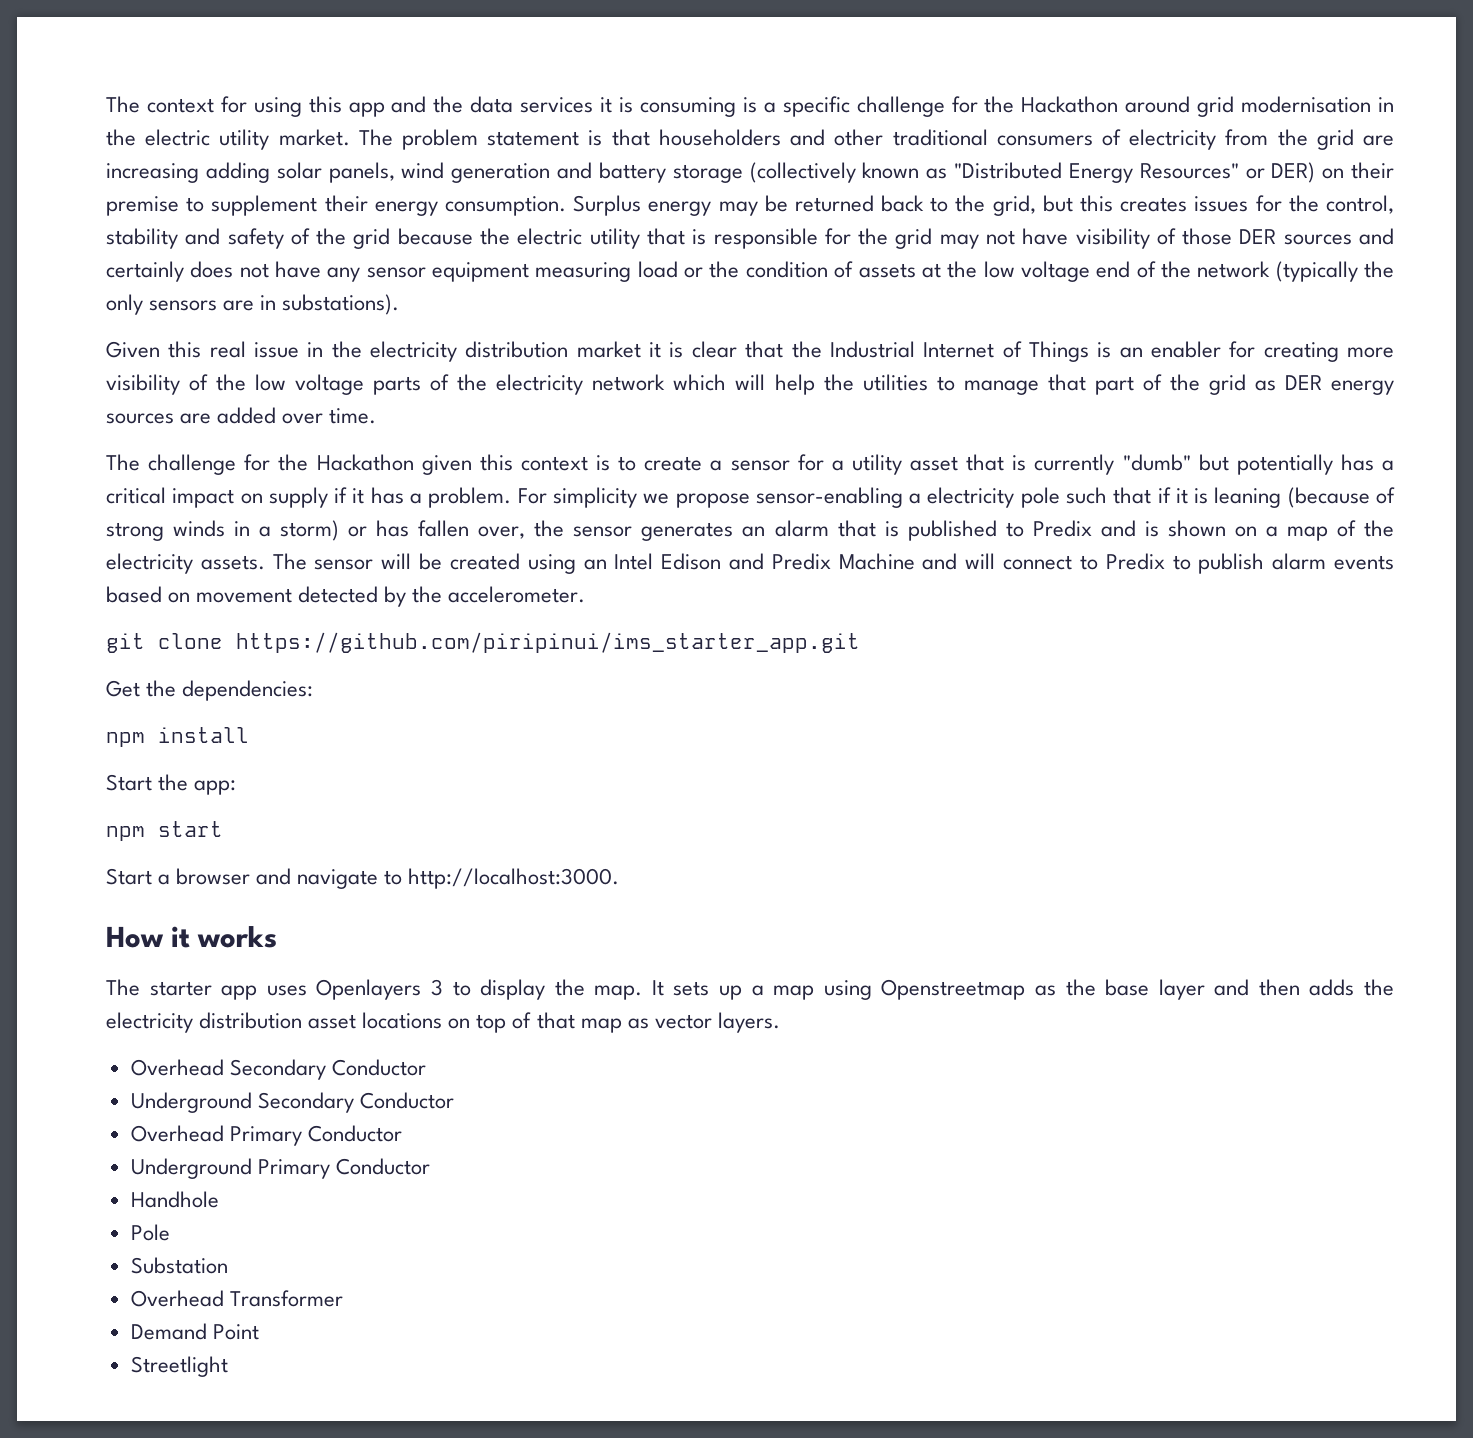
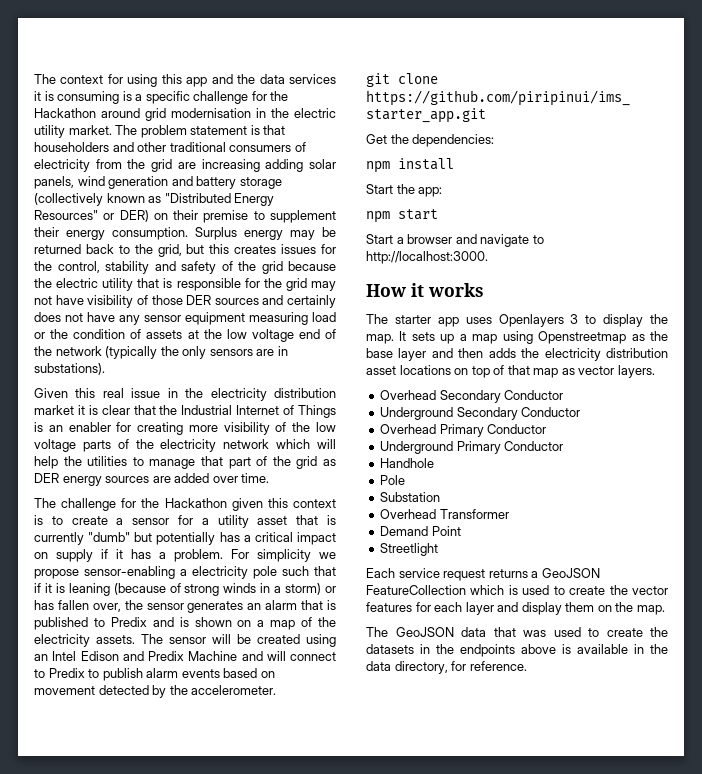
(228, 1366) none -> [366,568,600,581] [366,585,668,595] [366,602,665,615] [366,627,668,637] [366,644,668,657] [366,661,527,674] // Each service request returns a GeoJSON FeatureCollection which is used to create the vector features for each layer and display them on the map. // The GeoJSON data that was used to create the datasets in the endpoints above is available in the data directory, for reference.

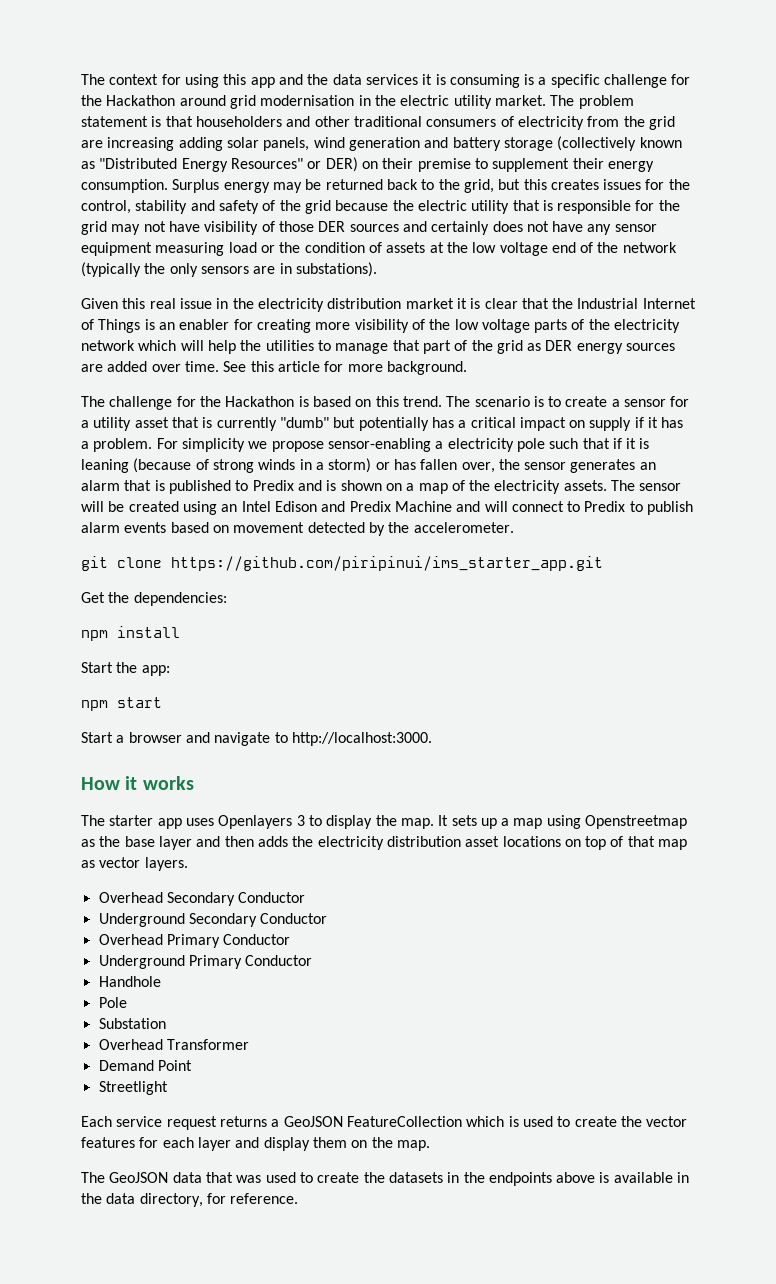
(270, 478) none -> [223,361,467,375] See this article for more background.
[231,498,336,511] given this context -> [298,396,530,407] is based on this trend. The scenario

